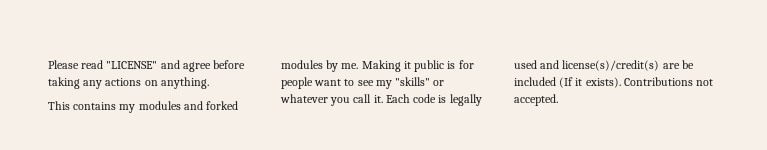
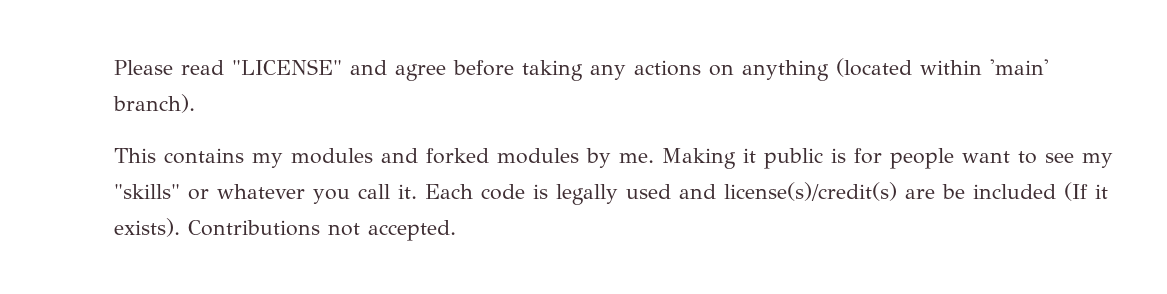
[160,77,209,89] anything. -> [742,58,1049,81] [113,94,195,113] anything (located within 'main' branch).

